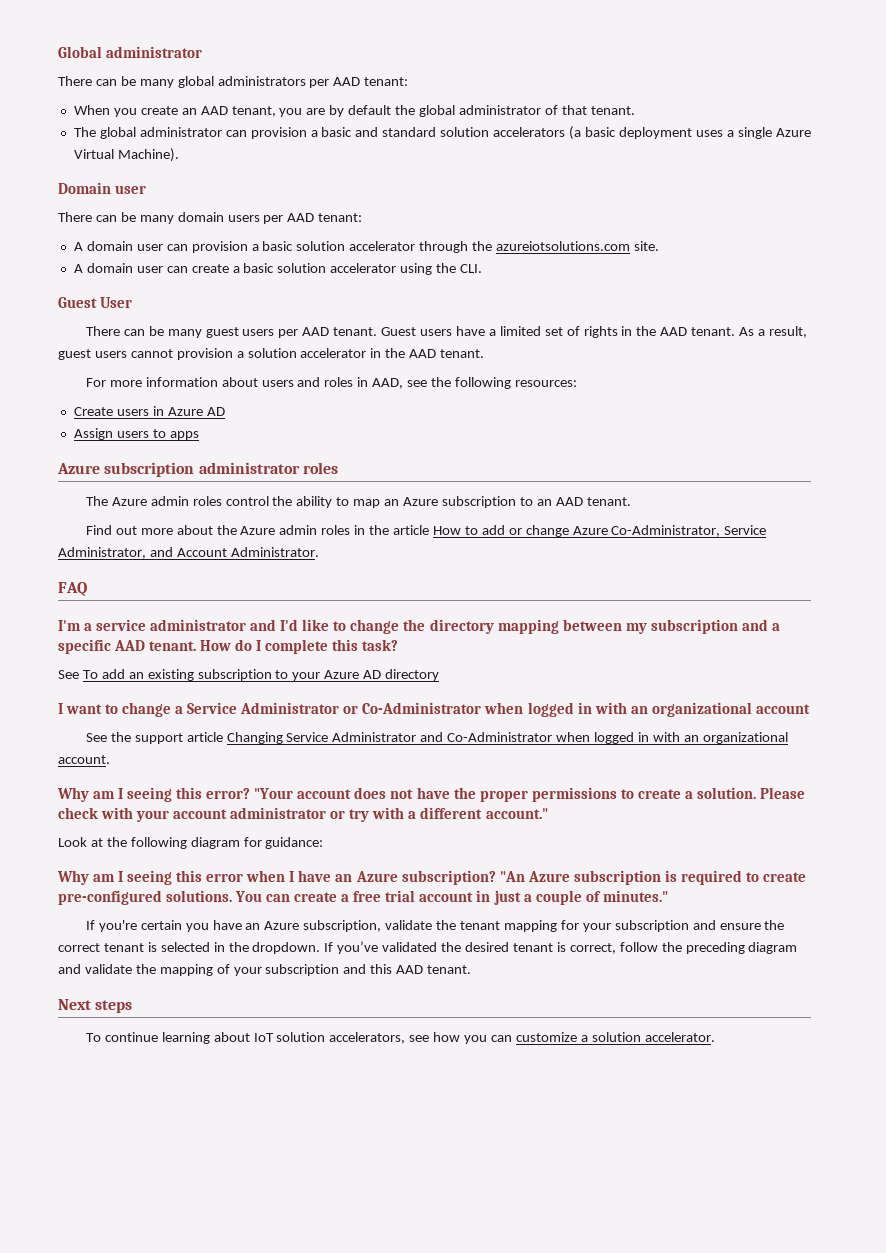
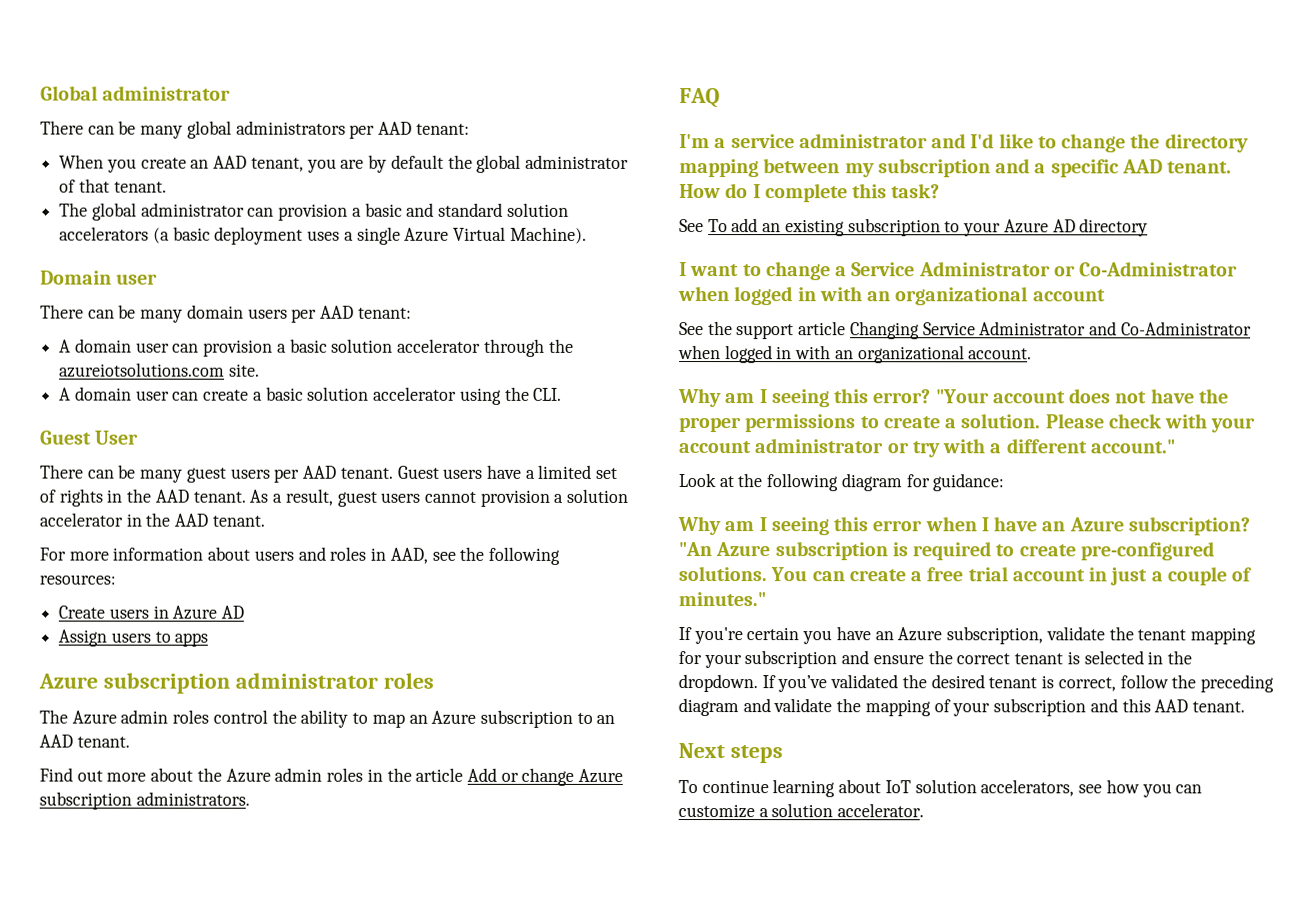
[432,525,767,537] [58,547,319,559] How to add or change Azure Co-Administrator, Service Administrator, and Account Administrator. -> [466,767,624,786] [39,791,250,810] Add or change Azure subscription administrators.

